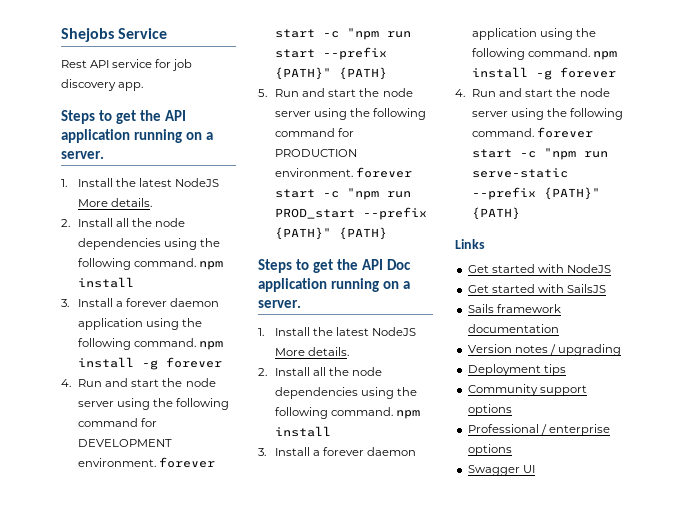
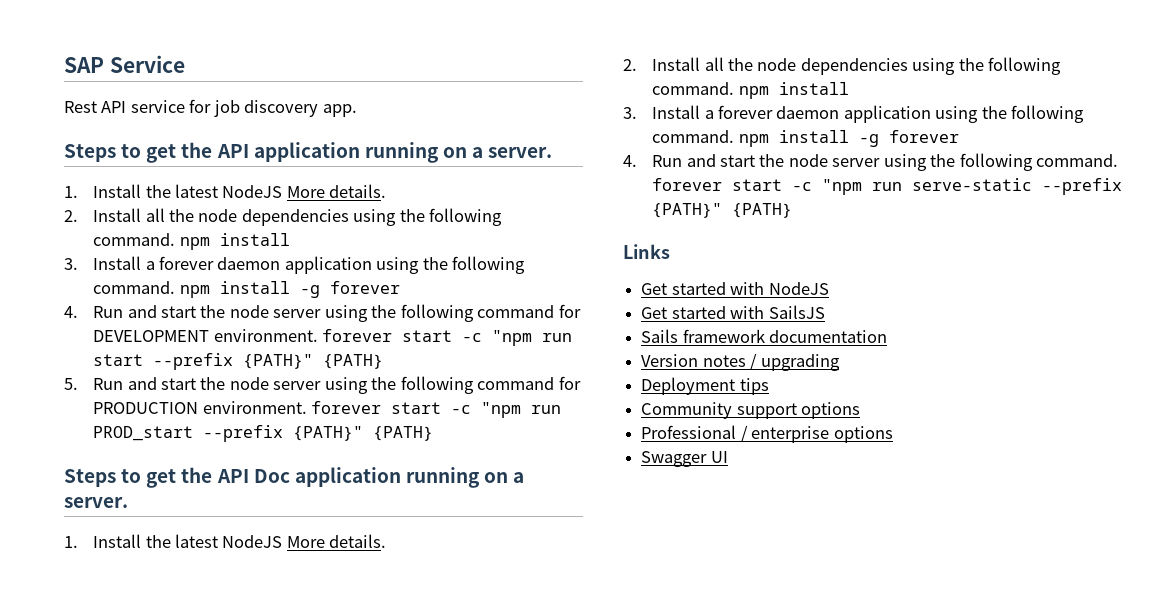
[61,28,114,42] Shejobs -> [64,57,104,73] SAP

